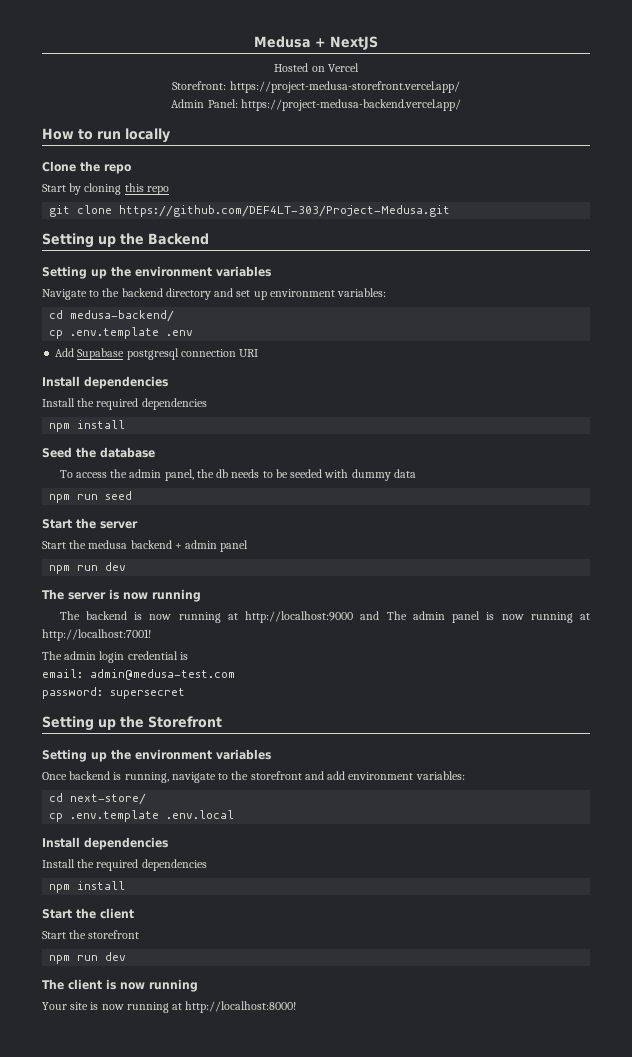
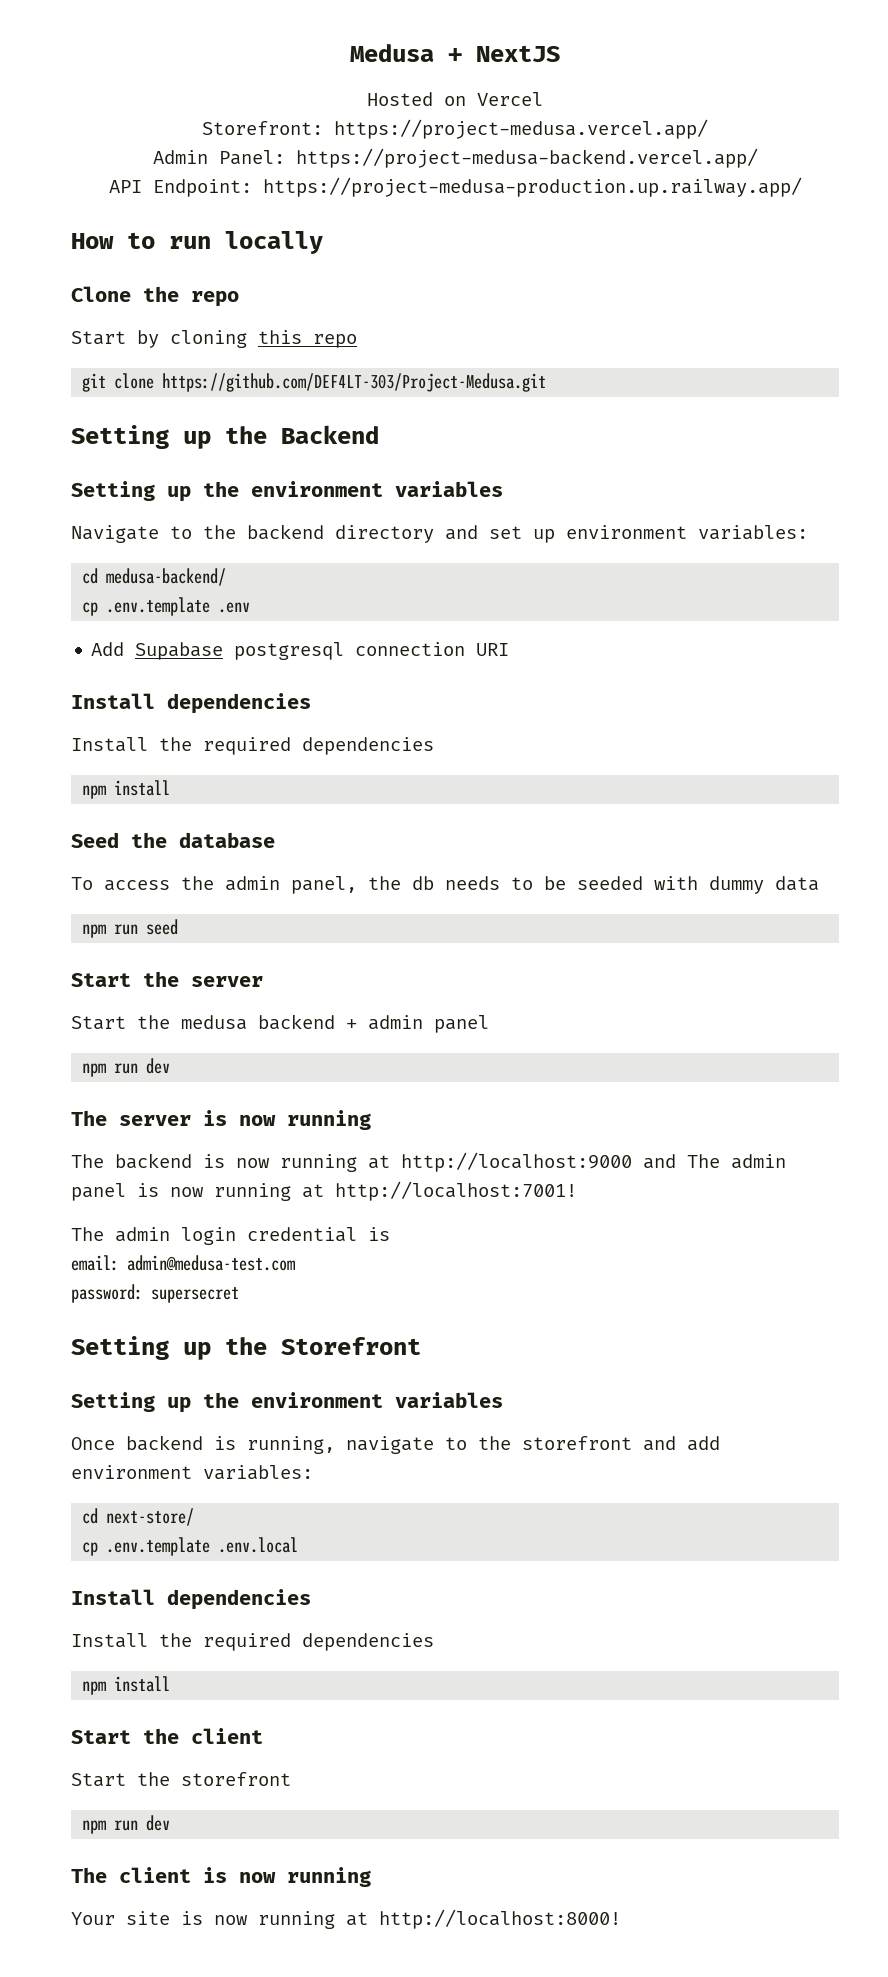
[229,81,460,93] https://project-medusa-storefront.vercel.app/ -> [334,119,708,139] https://project-medusa.vercel.app/
(461, 105) none -> [108,177,802,197] // API Endpoint: https://project-medusa-production.up.railway.app/

